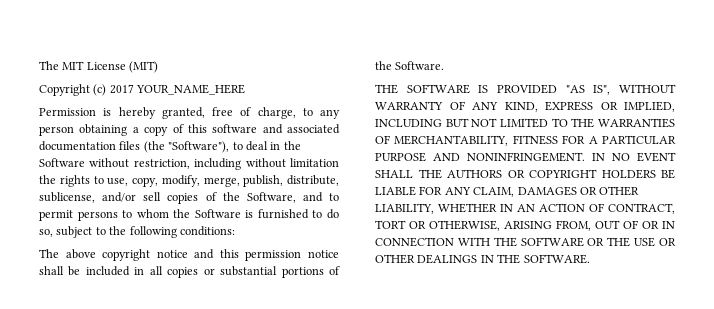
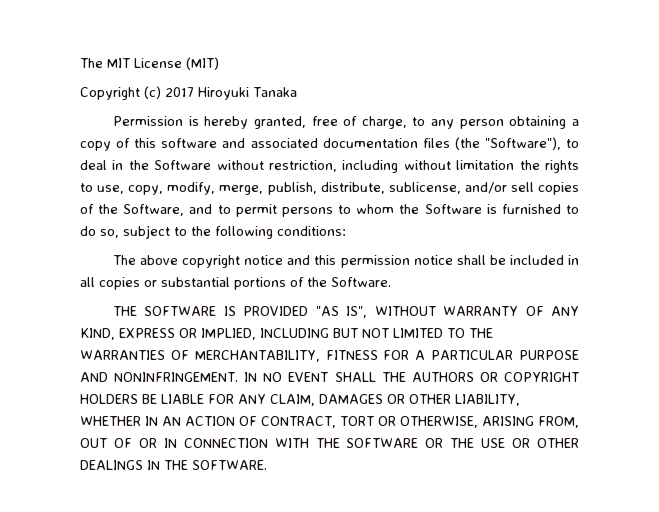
[136,84,246,95] YOUR_NAME_HERE -> [198,87,297,100] Hiroyuki Tanaka

